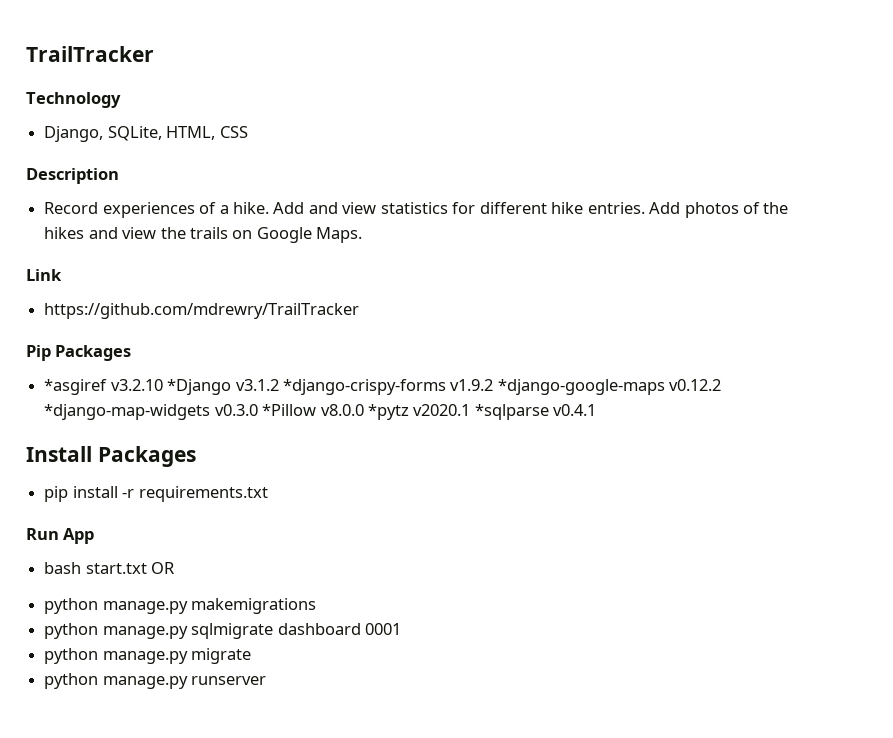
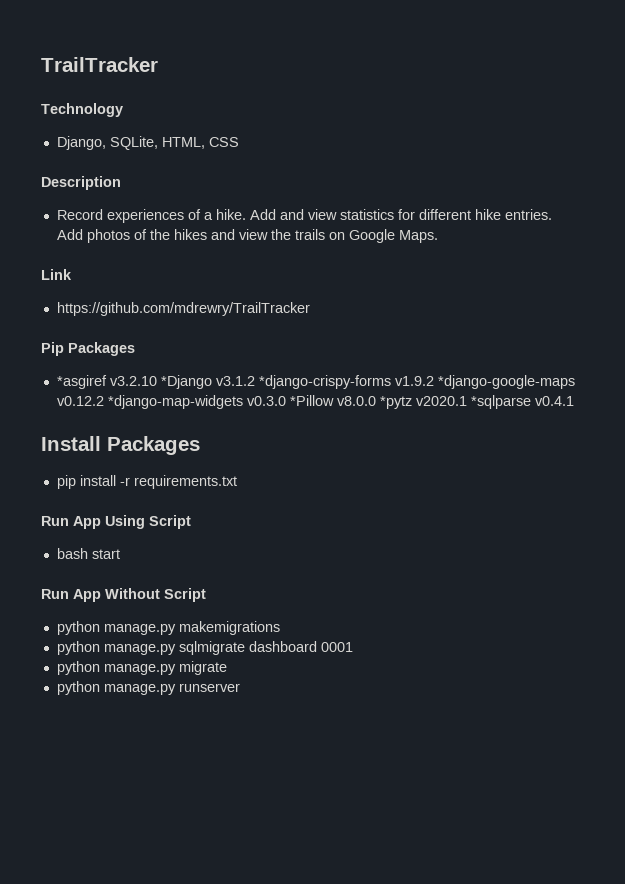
(95, 536) none -> [105,515,191,529] Using Script
[85,562,176,574] start.txt OR -> [91,549,120,559] [41,588,206,602] start // Run App Without Script

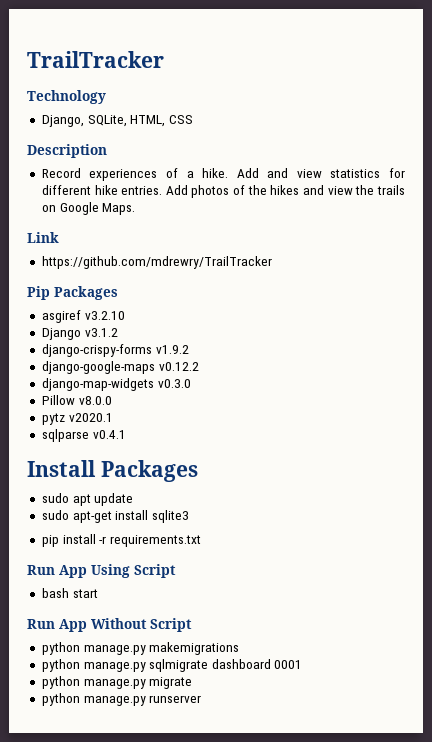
[56,375,107,389] *asgiref -> [41,310,81,323] asgiref
[160,375,212,389] *Django -> [41,328,81,340] // Django
[258,375,391,389] *django-crispy-forms -> [41,344,152,357] // django-crispy-forms
[437,375,575,389] *django-google-maps -> [41,361,155,374] // django-google-maps
[107,395,243,409] *django-map-widgets -> [41,378,154,391] // django-map-widgets
[289,395,334,406] *Pillow -> [41,395,75,405] // Pillow
[379,396,412,409] *pytz -> [41,413,65,425] // pytz
[470,395,531,409] *sqlparse -> [41,429,89,442] // sqlparse
(200, 445) none -> [41,493,134,506] [41,510,189,523] // sudo apt update // sudo apt-get install sqlite3

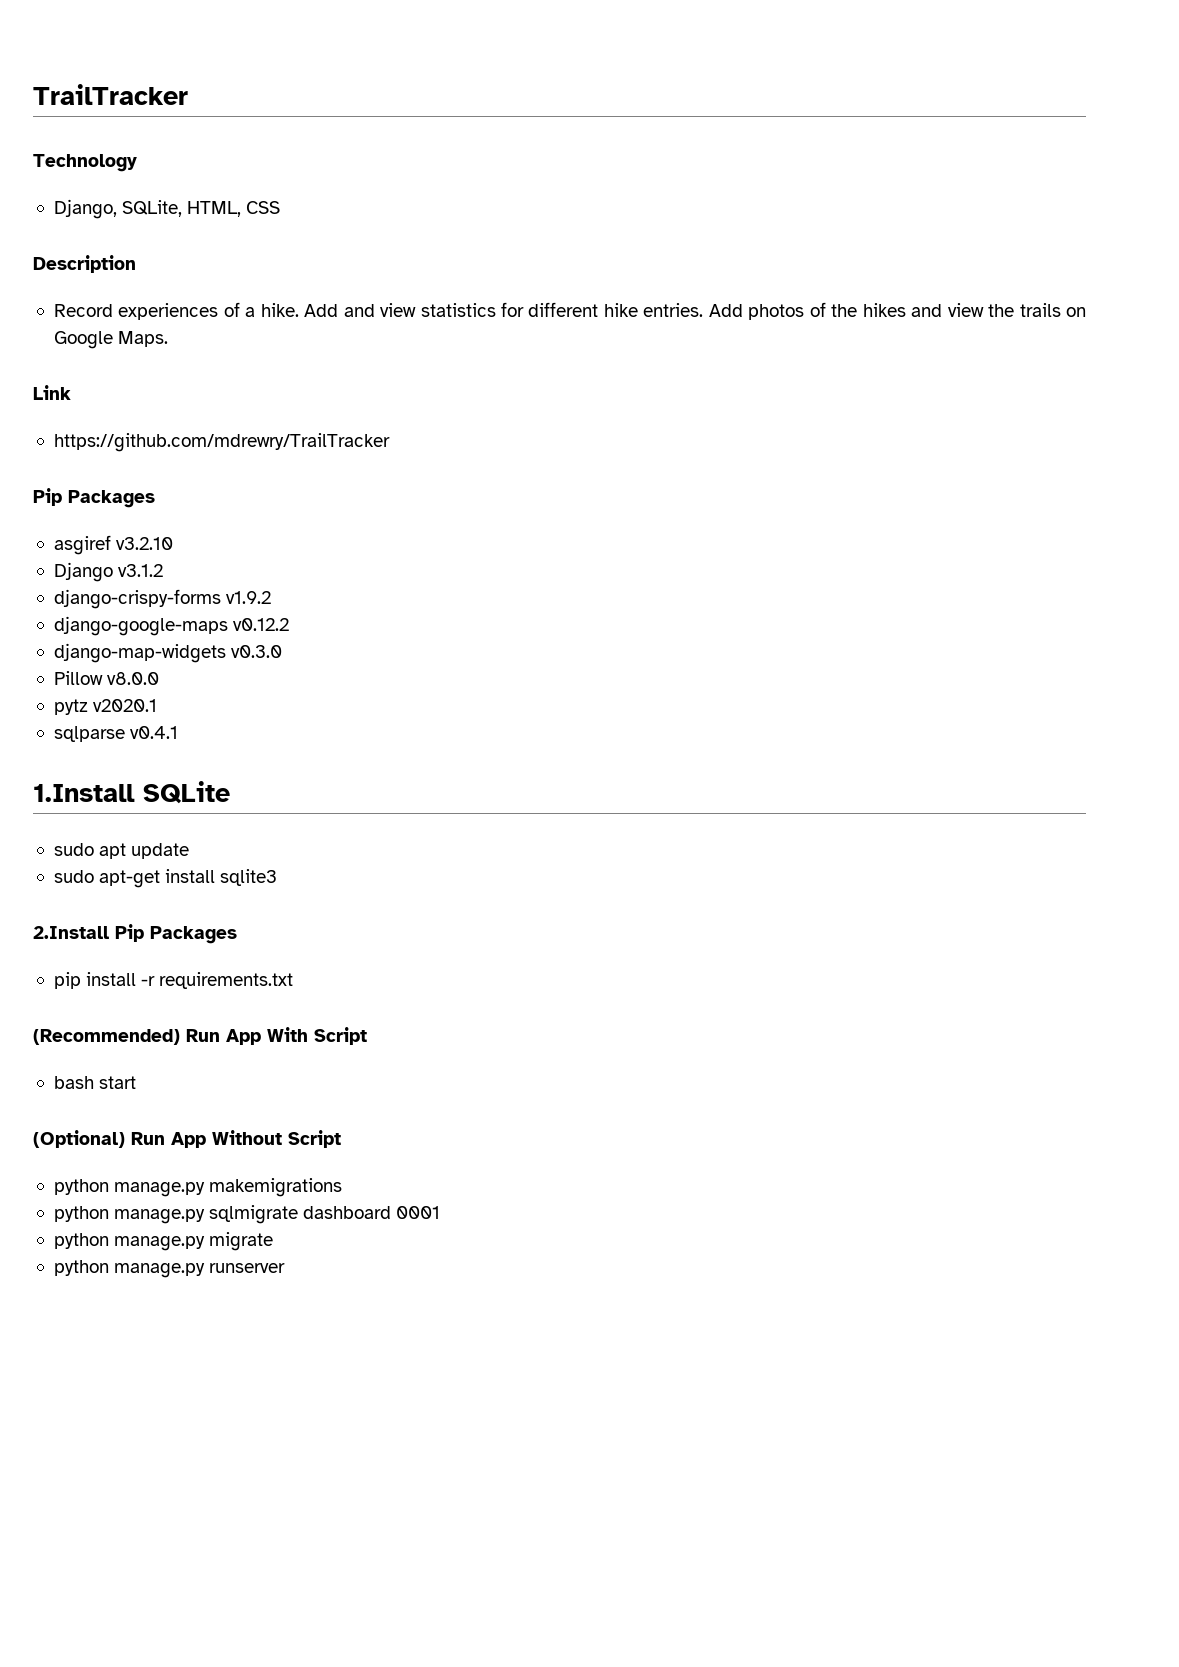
[27,460,198,482] Install Packages -> [33,781,230,804] 1.Install SQLite
(189, 516) none -> [33,924,237,944] // 2.Install Pip Packages
[27,564,130,578] Run App Using -> [33,1027,308,1045] (Recommended) Run App With
(98, 593) none -> [33,1130,125,1148] (Optional)

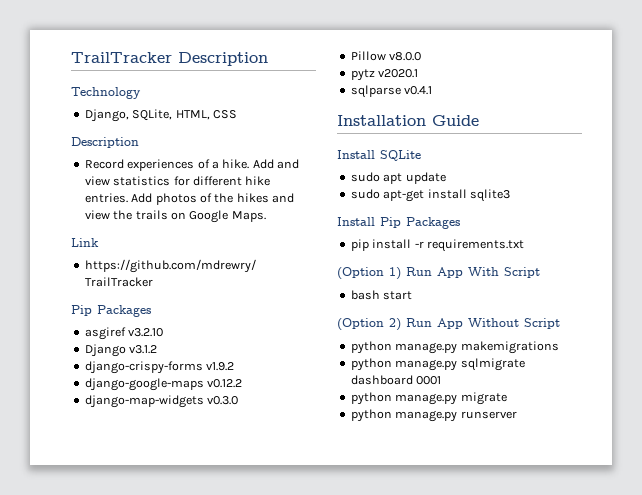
(188, 94) none -> [178,52,268,66] Description
[33,784,135,802] 1.Install -> [337,115,479,126] [337,150,375,159] Installation Guide // Install
[33,926,109,939] 2.Install -> [337,217,375,226] Install
[33,1029,180,1045] (Recommended) -> [337,267,401,280] (Option 1)
[33,1130,125,1148] (Optional) -> [337,318,401,331] (Option 2)

